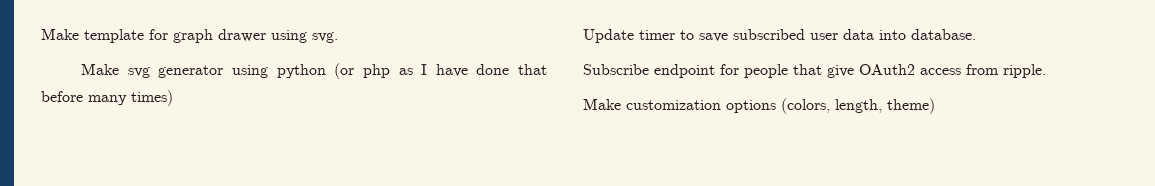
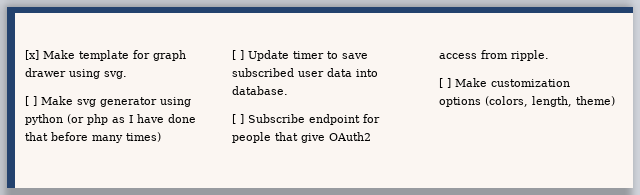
(41, 34) none -> [25,50,39,60] [x]
(338, 37) none -> [25,96,37,106] [ ]
(173, 98) none -> [232,50,244,60] [ ]
(976, 34) none -> [232,114,244,124] [ ]
(1046, 71) none -> [439,78,451,88] [ ]

